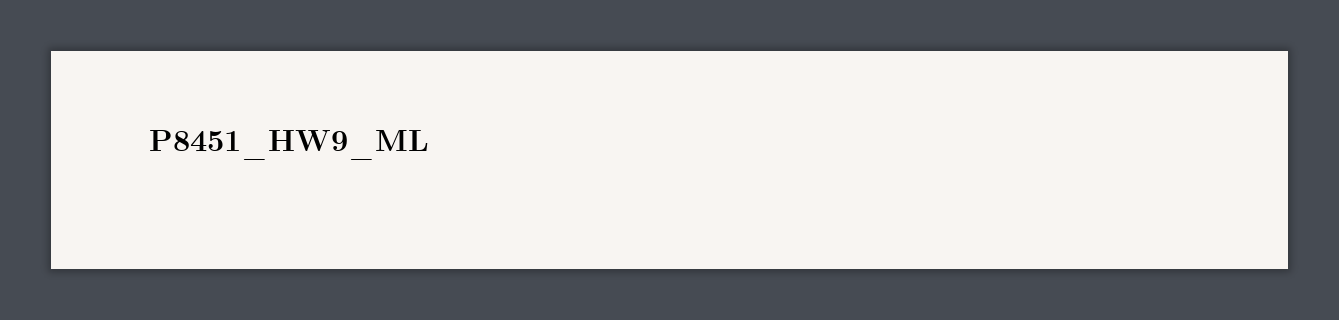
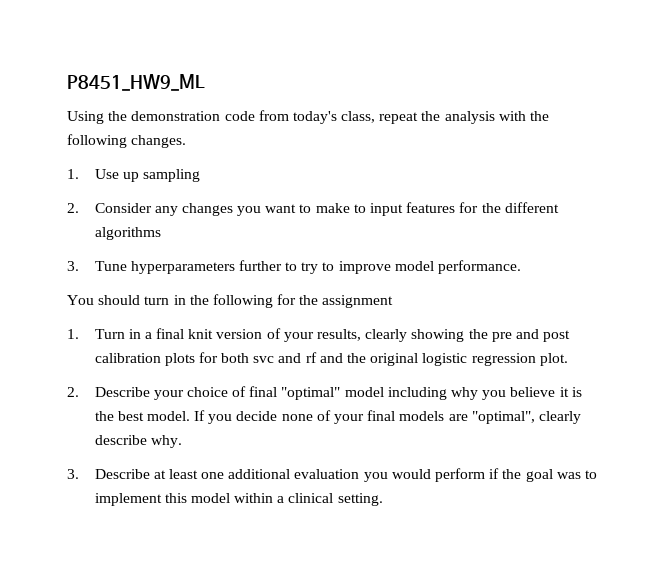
(429, 145) none -> [67,110,550,124] [67,134,187,148] [67,169,200,182] [67,202,559,216] [94,227,161,240] [67,260,522,274] [67,294,394,308] [67,328,571,342] [94,352,568,366] [67,386,582,400] [94,410,581,424] [94,435,182,448] [67,468,597,482] [94,493,383,506] // Using the demonstration code from today's class, repeat the analysis with the following changes. // 1. Use up sampling // 2. Consider any changes you want to make to input features for the different algorithms // 3. Tune hyperparameters further to try to improve model performance. // You should turn in the following for the assignment // 1. Turn in a final knit version of your results, clearly showing the pre and post calibration plots for both svc and rf and the original logistic regression plot. // 2. Describe your choice of final "optimal" model including why you believe it is the best model. If you decide none of your final models are "optimal", clearly describe why. // 3. Describe at least one additional evaluation you would perform if the goal was to implement this model within a clinical setting.

